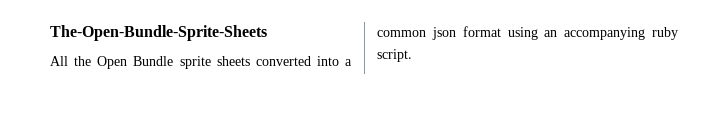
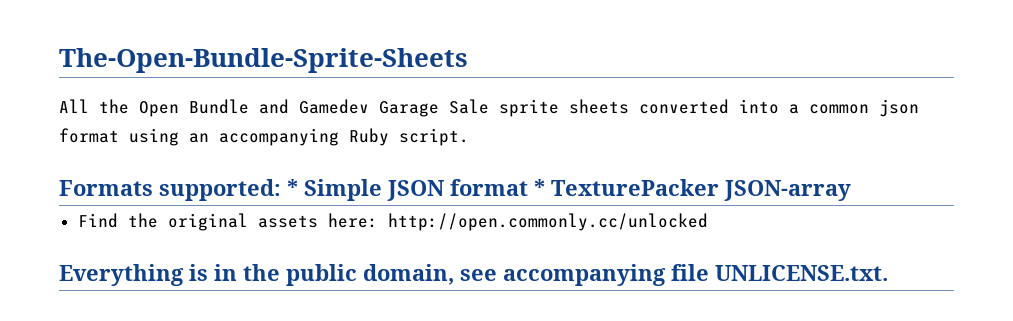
(174, 61) none -> [259,99,489,117] and Gamedev Garage Sale
[652,27,678,40] ruby -> [349,128,389,146] Ruby
(412, 55) none -> [59,179,851,201] [77,213,708,231] [59,264,888,286] // Formats supported: * Simple JSON format * TexturePacker JSON-array // Find the original assets here: http://open.commonly.cc/unlocked // Everything is in the public domain, see accompanying file UNLICENSE.txt.

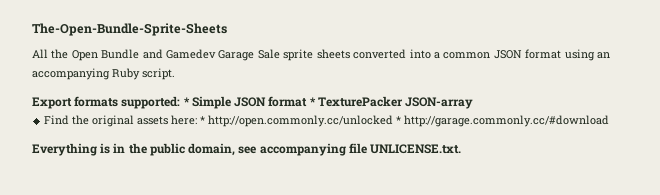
[879,99,919,117] json -> [493,50,522,59] JSON
[59,180,153,196] Formats -> [32,96,119,109] Export formats
(378, 220) none -> [200,116,206,124] *
(708, 222) none -> [396,115,610,127] * http://garage.commonly.cc/#download

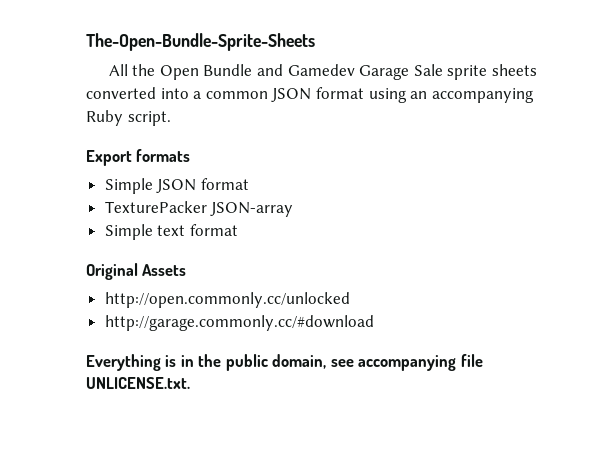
[121,96,190,109] supported: * -> (191, 155) //
[309,97,316,106] * -> (249, 184) //
[44,115,206,127] Find the original assets here: * -> [104,224,238,240] [86,263,187,280] Simple text format // Original Assets //
[396,116,402,124] * -> (350, 300) //

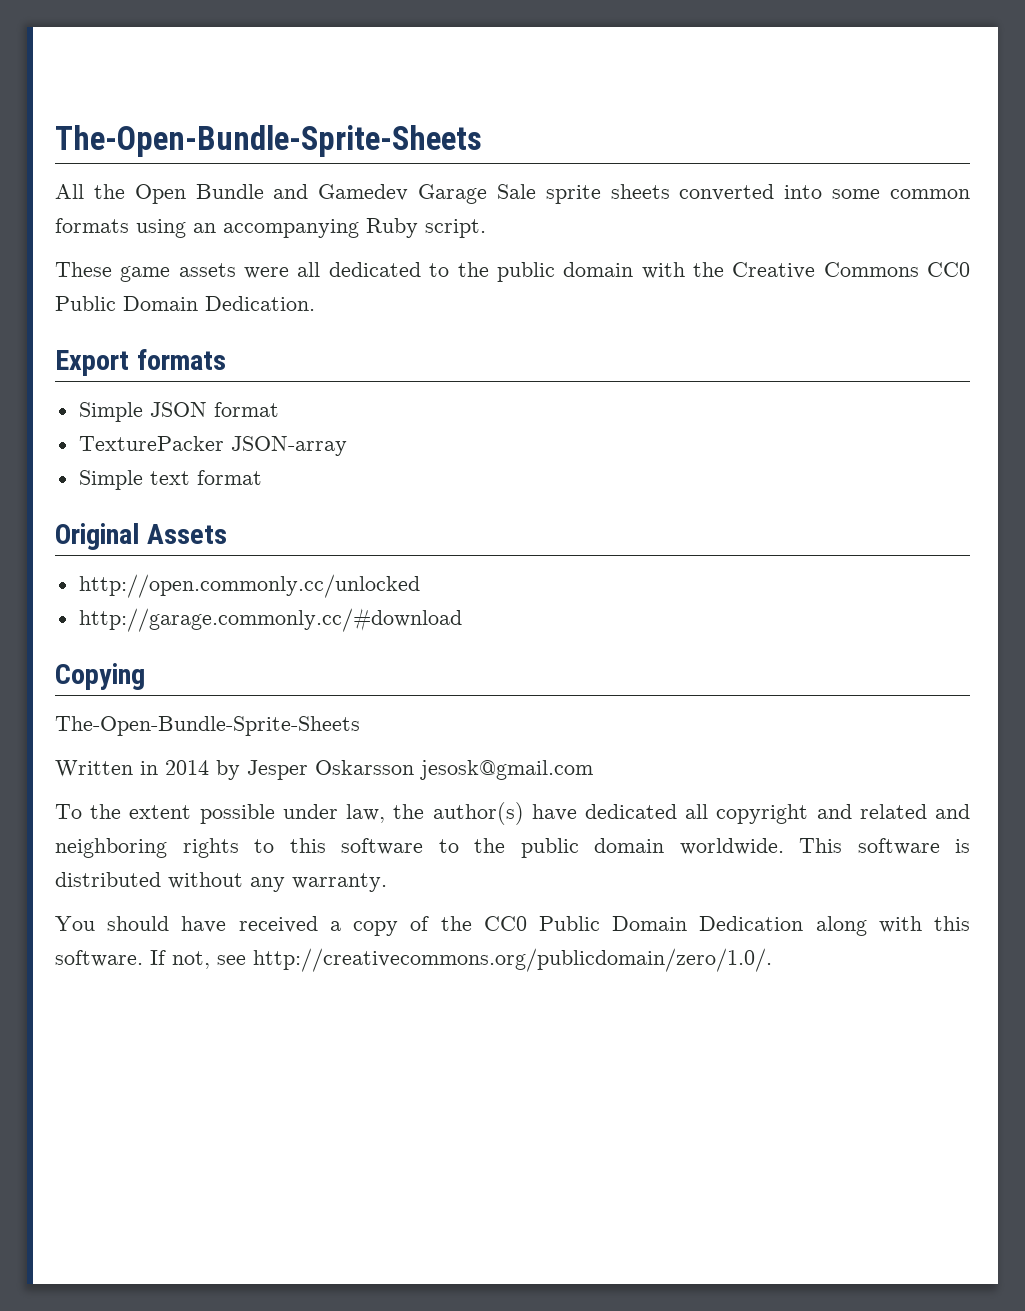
[193,87,364,102] a common JSON format -> [832,189,970,199] [55,218,129,233] some common formats
(171, 118) none -> [55,262,970,282] [55,296,315,311] // These game assets were all dedicated to the public domain with the Creative Commons CC0 Public Domain Dedication.
[86,354,483,371] [86,377,190,389] Everything is in the public domain, see accompanying file UNLICENSE.txt. -> [55,663,145,690] [55,716,360,736] [55,760,593,780] [55,802,970,825] [55,838,970,858] [55,872,387,892] [55,916,970,936] [55,948,772,972] Copying // The-Open-Bundle-Sprite-Sheets // Written in 2014 by Jesper Oskarsson jesosk@gmail.com // To the extent possible under law, the author(s) have dedicated all copyright and related and neighboring rights to this software to the public domain worldwide. This software is distributed without any warranty. // You should have received a copy of the CC0 Public Domain Dedication along with this software. If not, see http://creativecommons.org/publicdomain/zero/1.0/.

